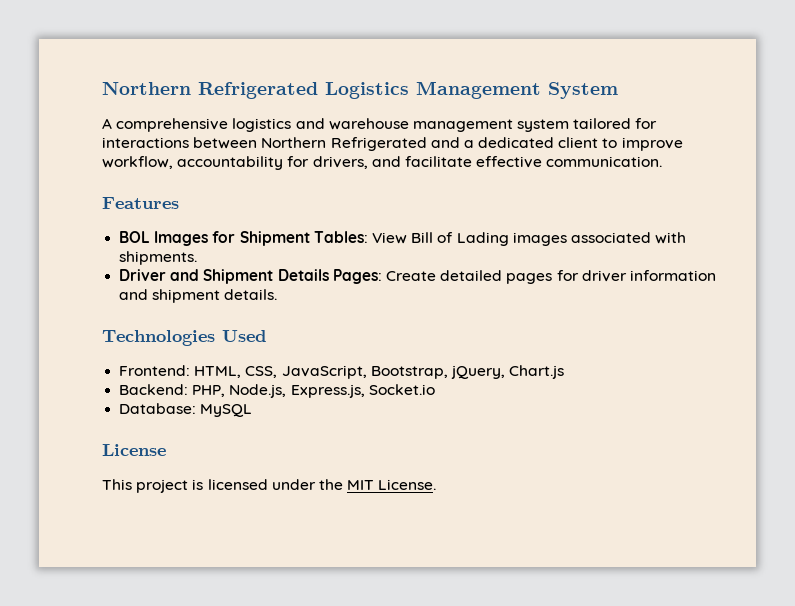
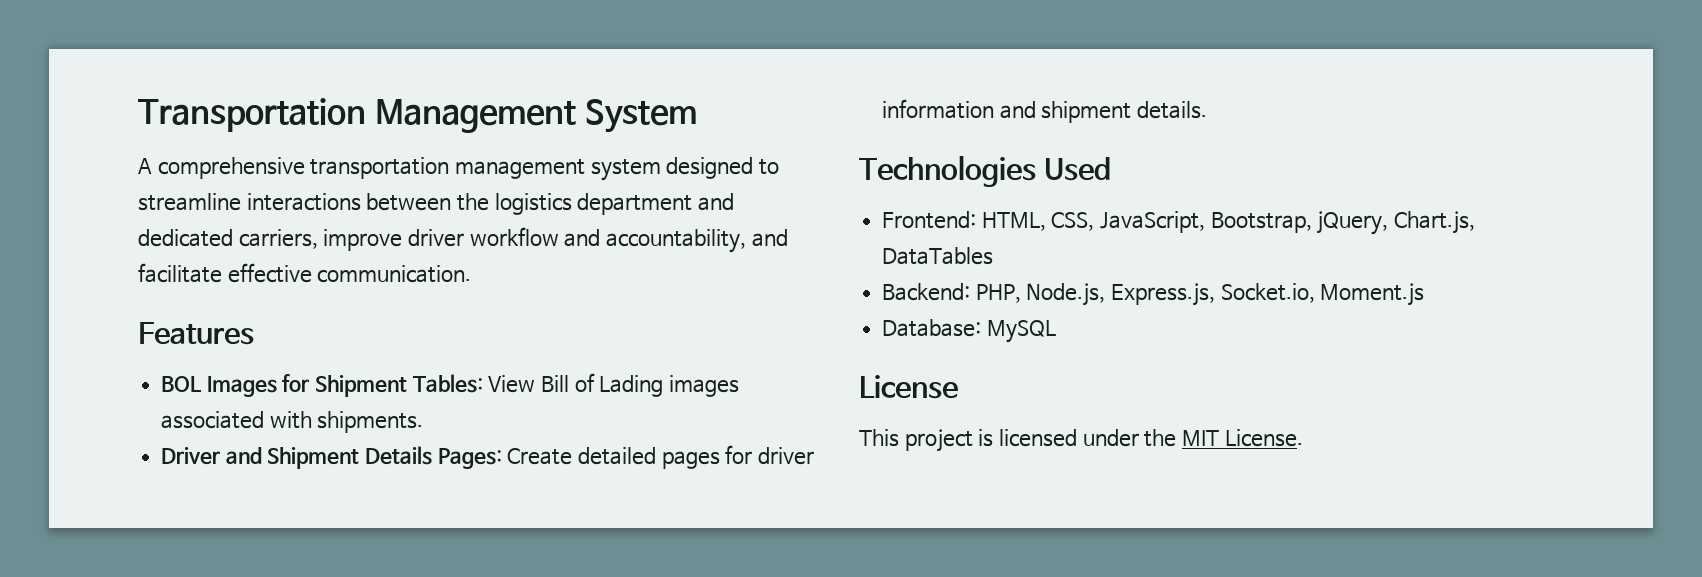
[102,82,409,99] Northern Refrigerated Logistics -> [138,98,366,132] Transportation
[232,118,658,132] [102,137,683,151] [102,156,368,170] logistics and warehouse management system tailored for interactions between Northern Refrigerated and a dedicated client to improve workflow, accountability for drivers, -> [310,157,779,181] [138,193,734,215] [138,227,746,253] transportation management system designed to streamline interactions between the logistics department and dedicated carriers, improve driver workflow and accountability,
[509,365,565,379] Chart.js -> [1394,211,1476,234] [882,247,994,265] Chart.js, DataTables
[368,384,435,395] Socket.io -> [1220,283,1425,306] Socket.io, Moment.js

